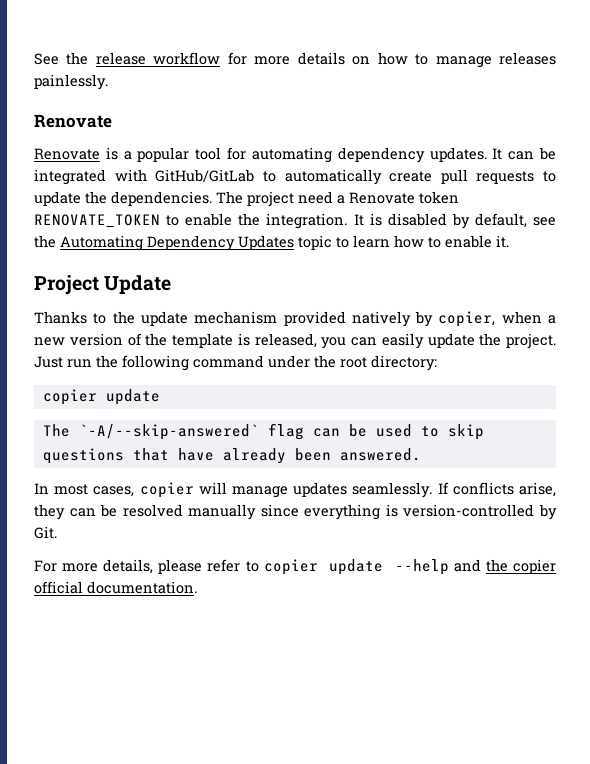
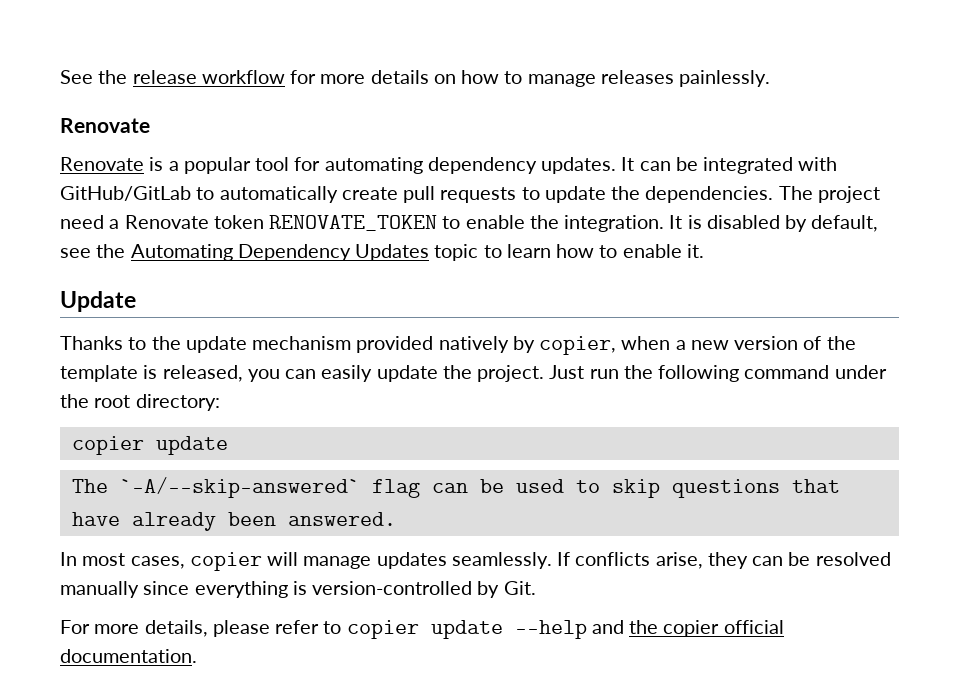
[34,275,99,295] Project -> (704, 251) none

